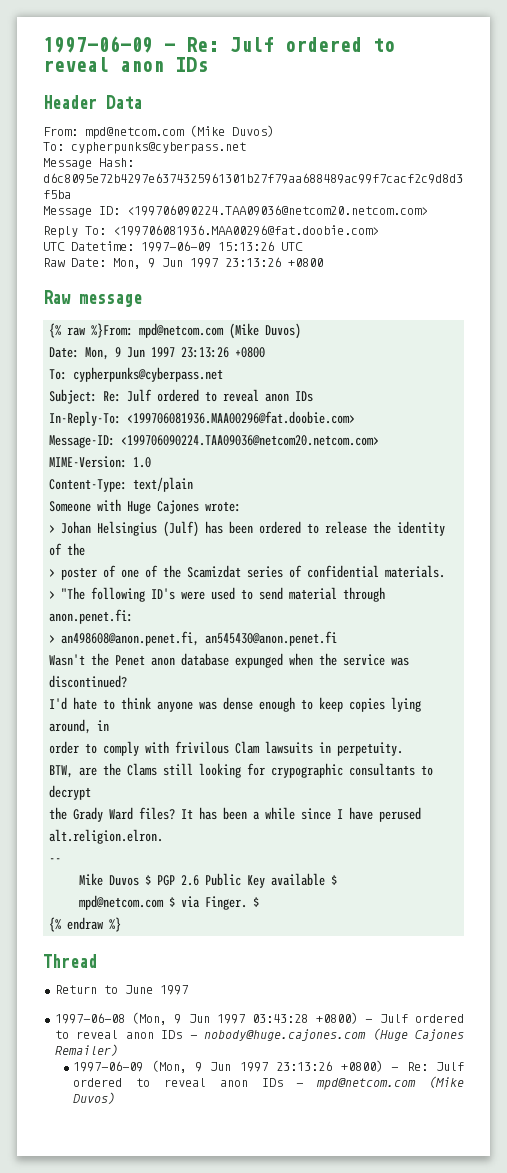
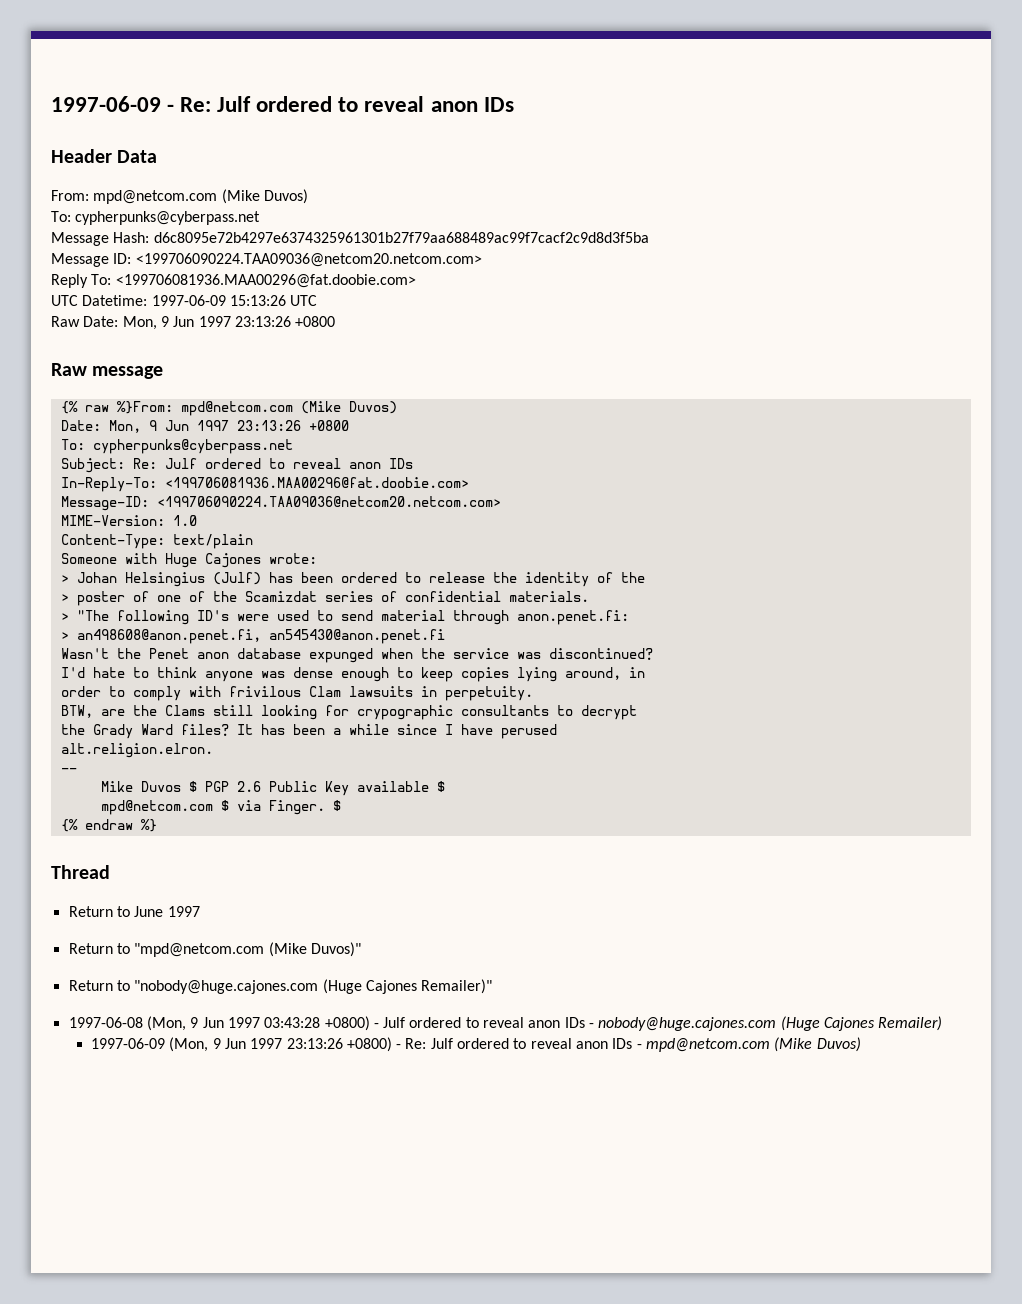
(188, 990) none -> [68,942,361,957] [68,979,493,994] // Return to "mpd@netcom.com (Mike Duvos)" // Return to "nobody@huge.cajones.com (Huge Cajones Remailer)"

